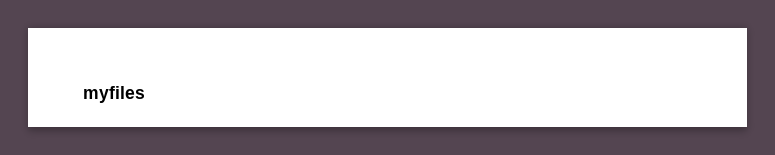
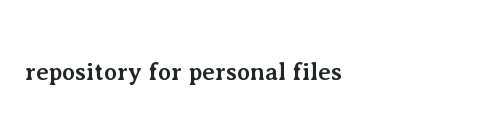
[83,86,145,103] myfiles -> [25,62,343,85] repository for personal files

